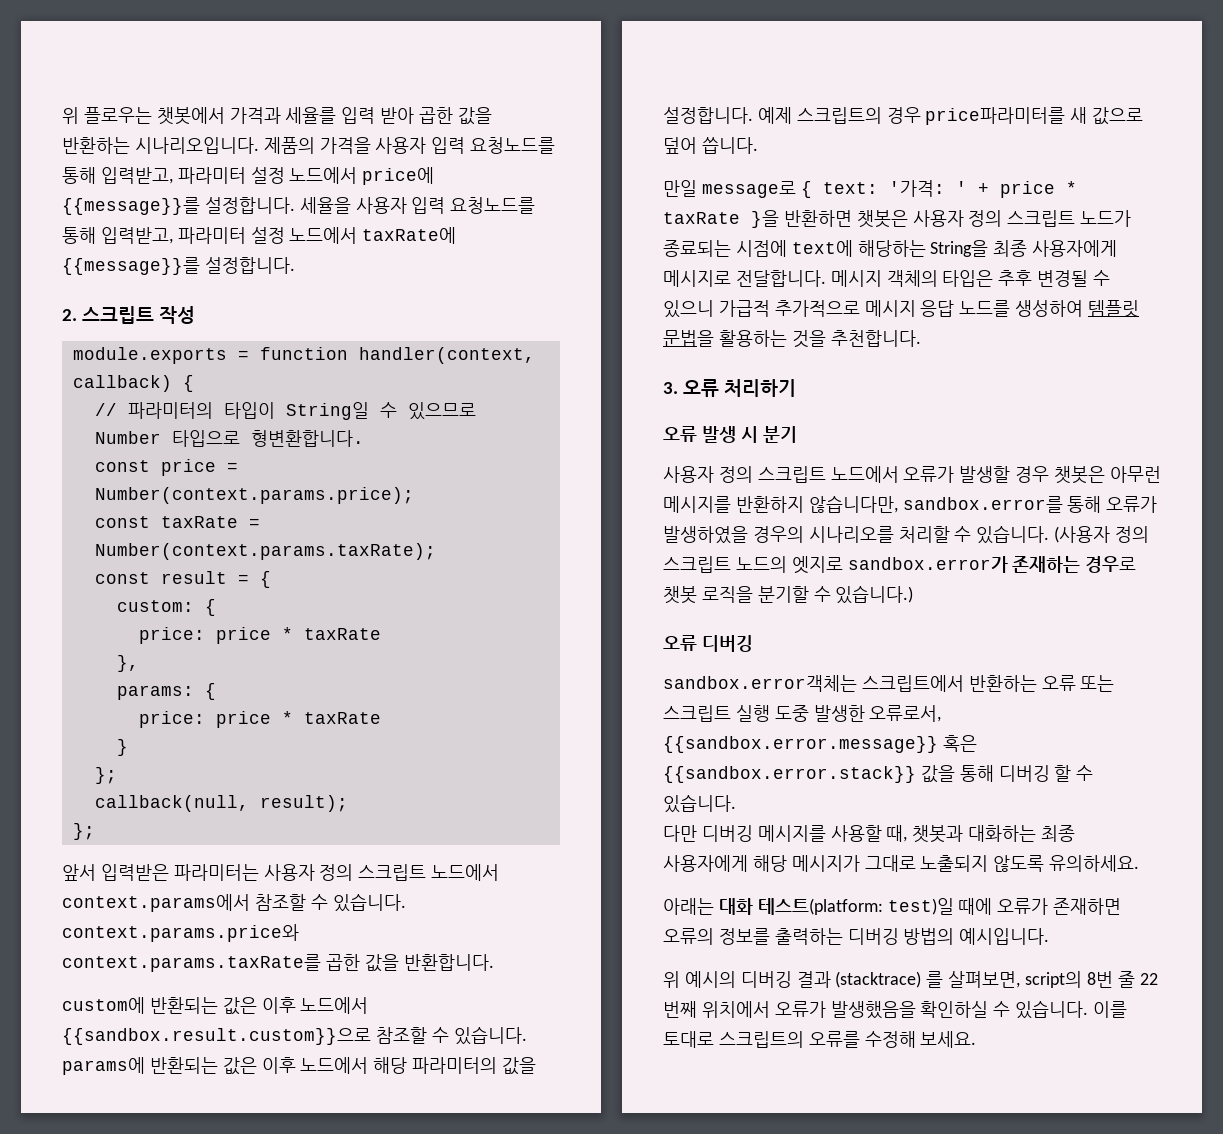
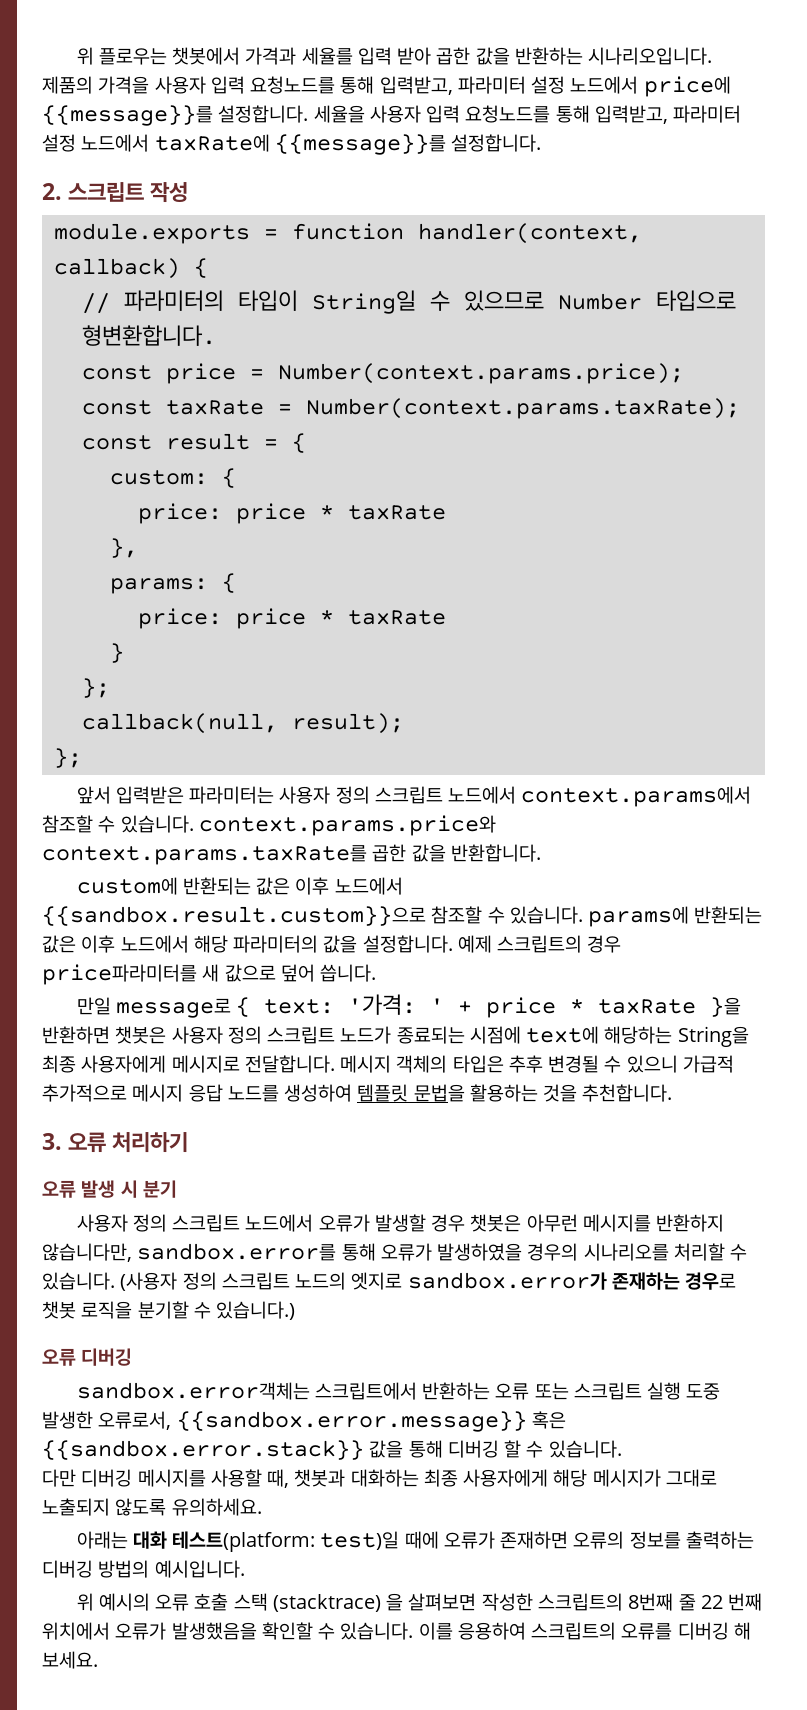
[740,971,1113,988] 디버깅 결과 (stacktrace) 를 살펴보면, script의 8번 -> [155,1593,674,1612] 오류 호출 스택 (stacktrace) 을 살펴보면 작성한 스크립트의 8번째
[920,1001,989,1018] 확인하실 -> [261,1622,313,1640] 확인할
[663,1031,714,1048] 토대로 -> [457,1622,526,1640] 응용하여
[864,1031,916,1048] 수정해 -> [677,1622,751,1640] 디버깅 해

